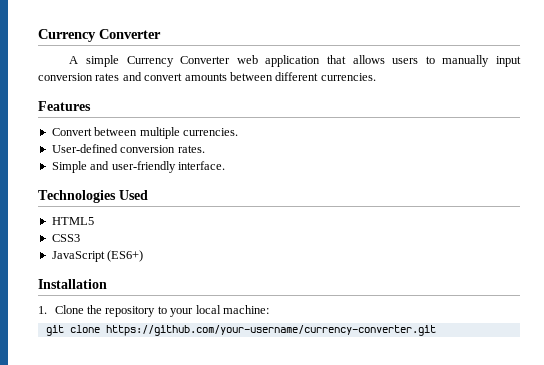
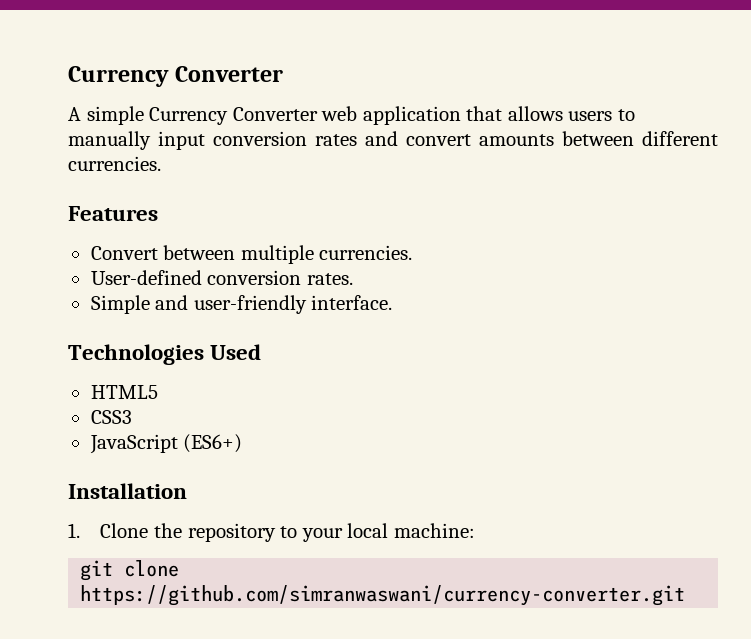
[105,325,436,336] https://github.com/your-username/currency-converter.git -> [80,585,686,606] https://github.com/simranwaswani/currency-converter.git

